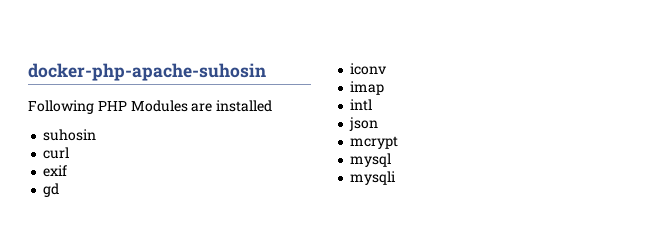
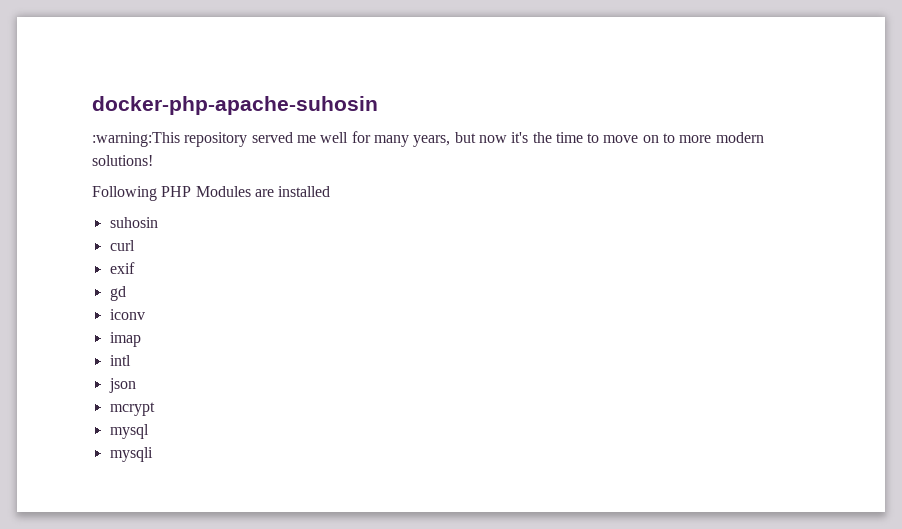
(266, 72) none -> [92,131,764,147] [92,155,153,166] // :warning:This repository served me well for many years, but now it's the time to move on to more modern solutions!

